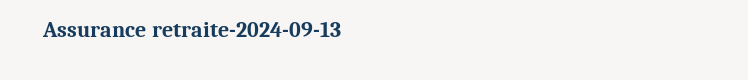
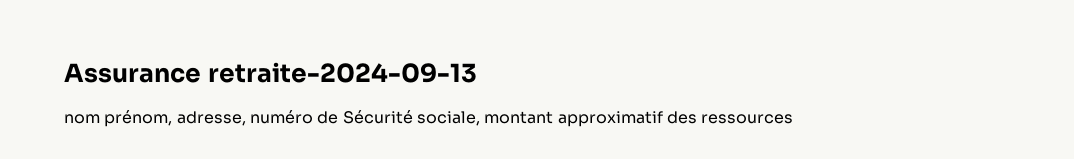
(341, 29) none -> [64,110,794,127] // nom prénom, adresse, numéro de Sécurité sociale, montant approximatif des ressources

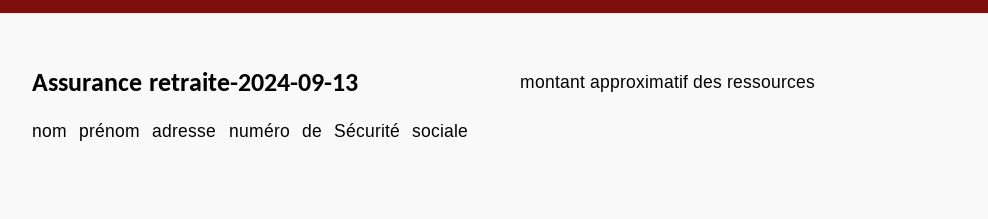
[104,110,246,127] prénom, adresse, -> [79,123,217,141] prénom adresse
[416,111,480,126] sociale, -> [412,124,469,137] sociale

